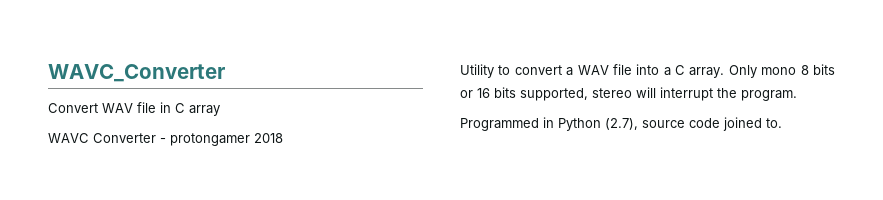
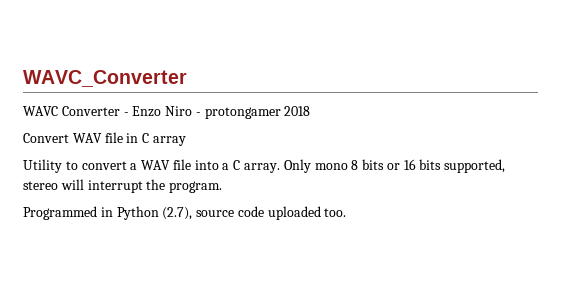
(225, 73) none -> [23,106,311,119] // WAVC Converter - Enzo Niro - protongamer 2018
[48,133,283,146] // WAVC Converter - protongamer 2018 -> (186, 141) none
[723,117,782,131] joined to. -> [267,206,347,220] uploaded too.

